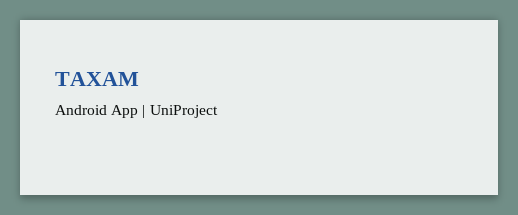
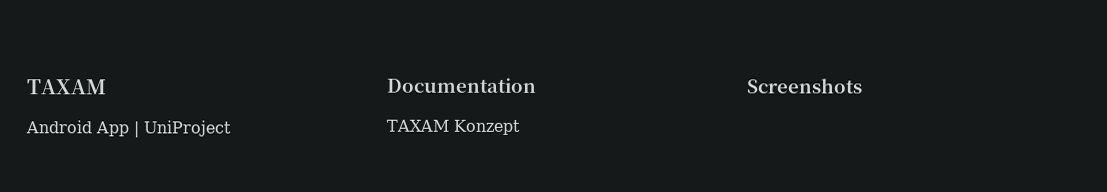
(218, 111) none -> [387,77,537,93] [386,119,520,135] [747,78,863,94] // Documentation // TAXAM Konzept // Screenshots

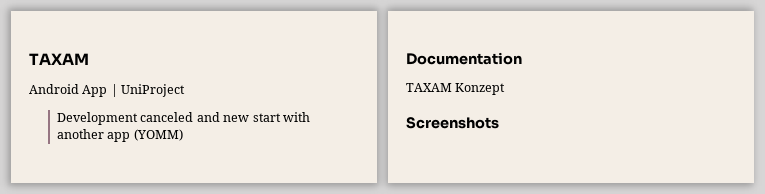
(231, 128) none -> [57,112,310,125] [57,129,183,142] // Development canceled and new start with another app (YOMM)

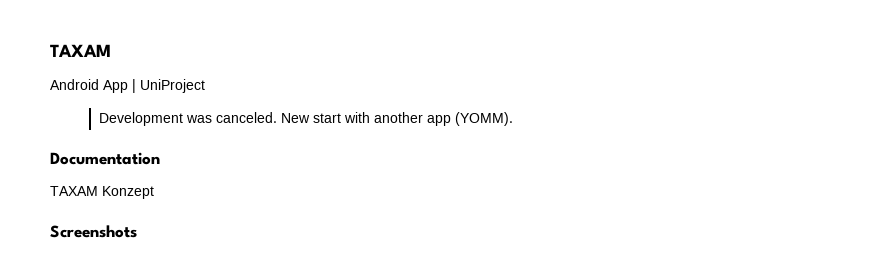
[140,112,250,122] canceled and new -> [185,112,310,123] was canceled. New
[133,129,183,141] (YOMM) -> [454,112,513,126] (YOMM).

